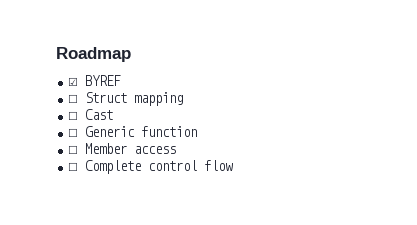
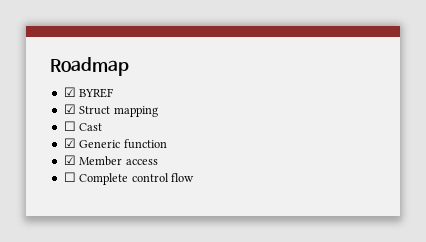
[68,94,79,103] ☐ -> [63,104,76,114] ☑
[68,128,79,137] ☐ -> [63,138,76,148] ☑
[68,145,79,154] ☐ -> [63,155,76,165] ☑

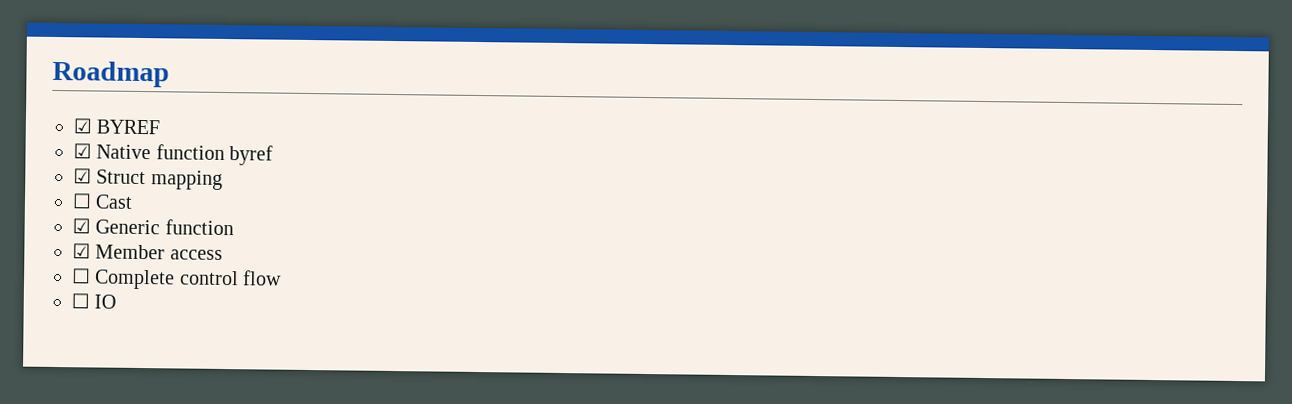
(114, 93) none -> [73,143,274,166] // ☑ Native function byref
(194, 177) none -> [71,293,117,309] // ☐ IO

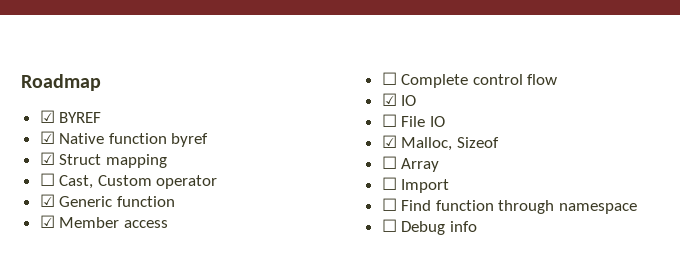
[95,194,134,209] Cast -> [59,175,218,189] Cast, Custom operator
[71,293,117,309] // ☐ IO -> [381,93,417,106] [381,114,445,127] [381,135,499,151] [381,156,440,172] [381,177,450,193] [381,198,638,214] [381,219,477,235] // ☑ IO // ☐ File IO // ☑ Malloc, Sizeof // ☐ Array // ☐ Import // ☐ Find function through namespace // ☐ Debug info

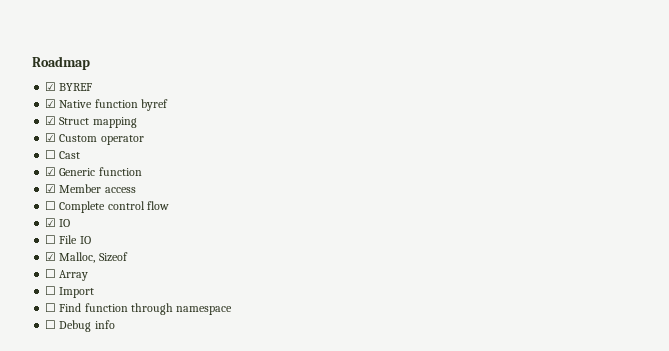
[39,173,94,189] ☐ Cast, -> [45,133,57,142] ☑
(218, 182) none -> [45,150,81,159] // ☐ Cast

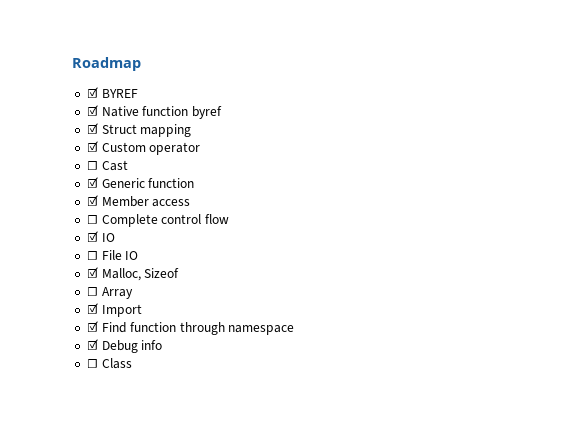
[45,286,57,295] ☐ -> [86,303,98,314] ☑
[45,303,57,312] ☐ -> [86,321,98,332] ☑
[45,320,57,329] ☐ -> [86,339,98,350] ☑
(115, 324) none -> [86,358,132,369] // ☐ Class

